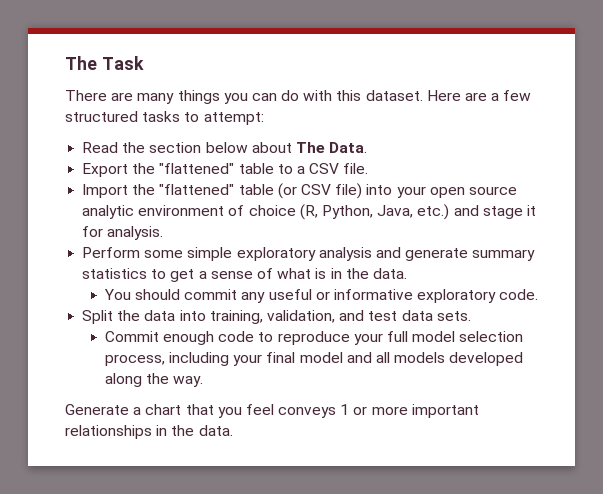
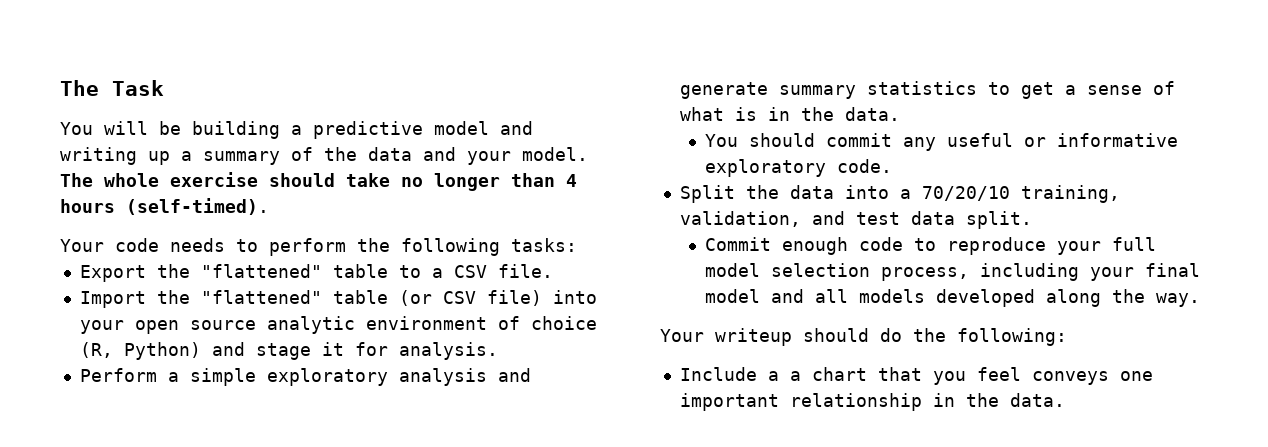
[65,90,532,104] [65,111,264,125] [82,142,368,153] There are many things you can do with this dataset. Here are a few structured tasks to attempt: // Read the section below about The Data. -> [60,121,533,139] [60,147,588,165] [60,172,577,191] [60,198,269,215] [60,238,577,256] You will be building a predictive model and writing up a summary of the data and your model. The whole exercise should take no longer than 4 hours (self-timed). // Your code needs to perform the following tasks:
[321,204,450,220] Python, Java, etc.) -> [123,342,201,360] Python)
[144,250,184,258] some -> [167,372,179,382] a
(206, 315) none -> [899,186,1010,201] a 70/20/10
[436,311,471,321] sets. -> [965,211,1032,229] split.
[65,404,129,415] Generate -> [660,328,1067,346] [679,367,779,381] Your writeup should do the following: // Include a
[340,404,479,418] [65,425,152,439] 1 or more important relationships -> [1119,371,1153,381] [679,393,922,411] one important relationship

